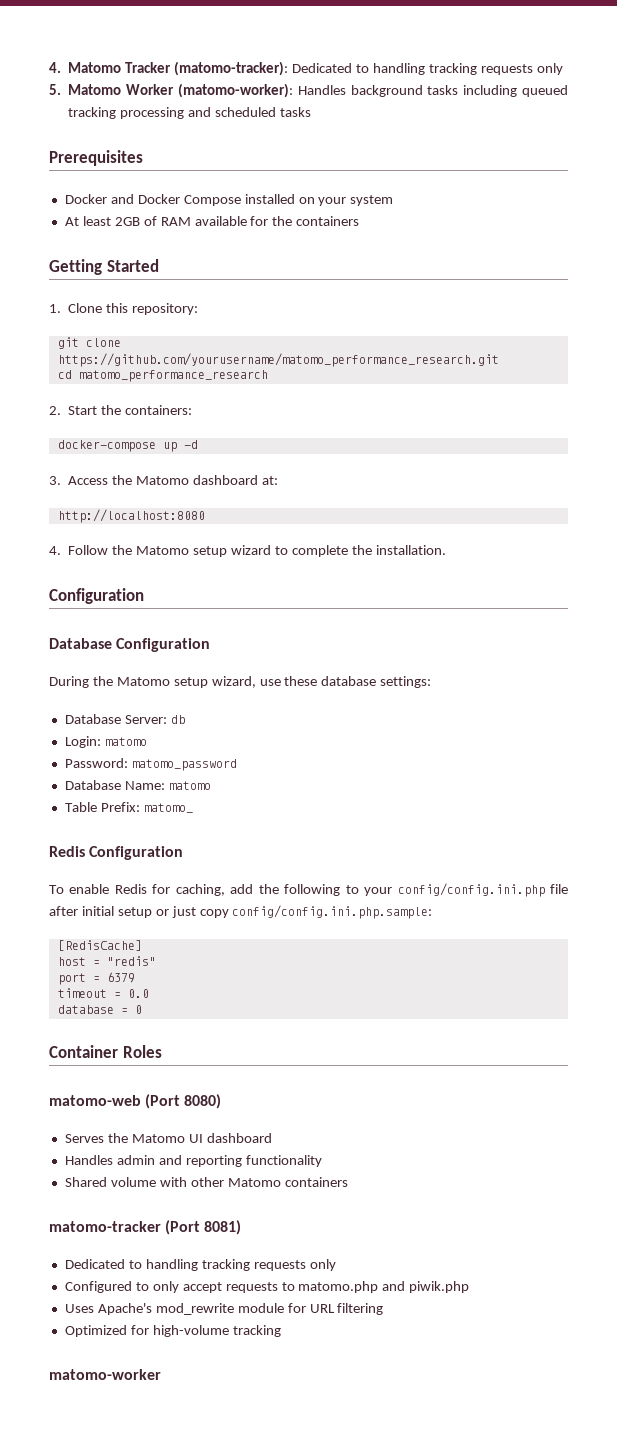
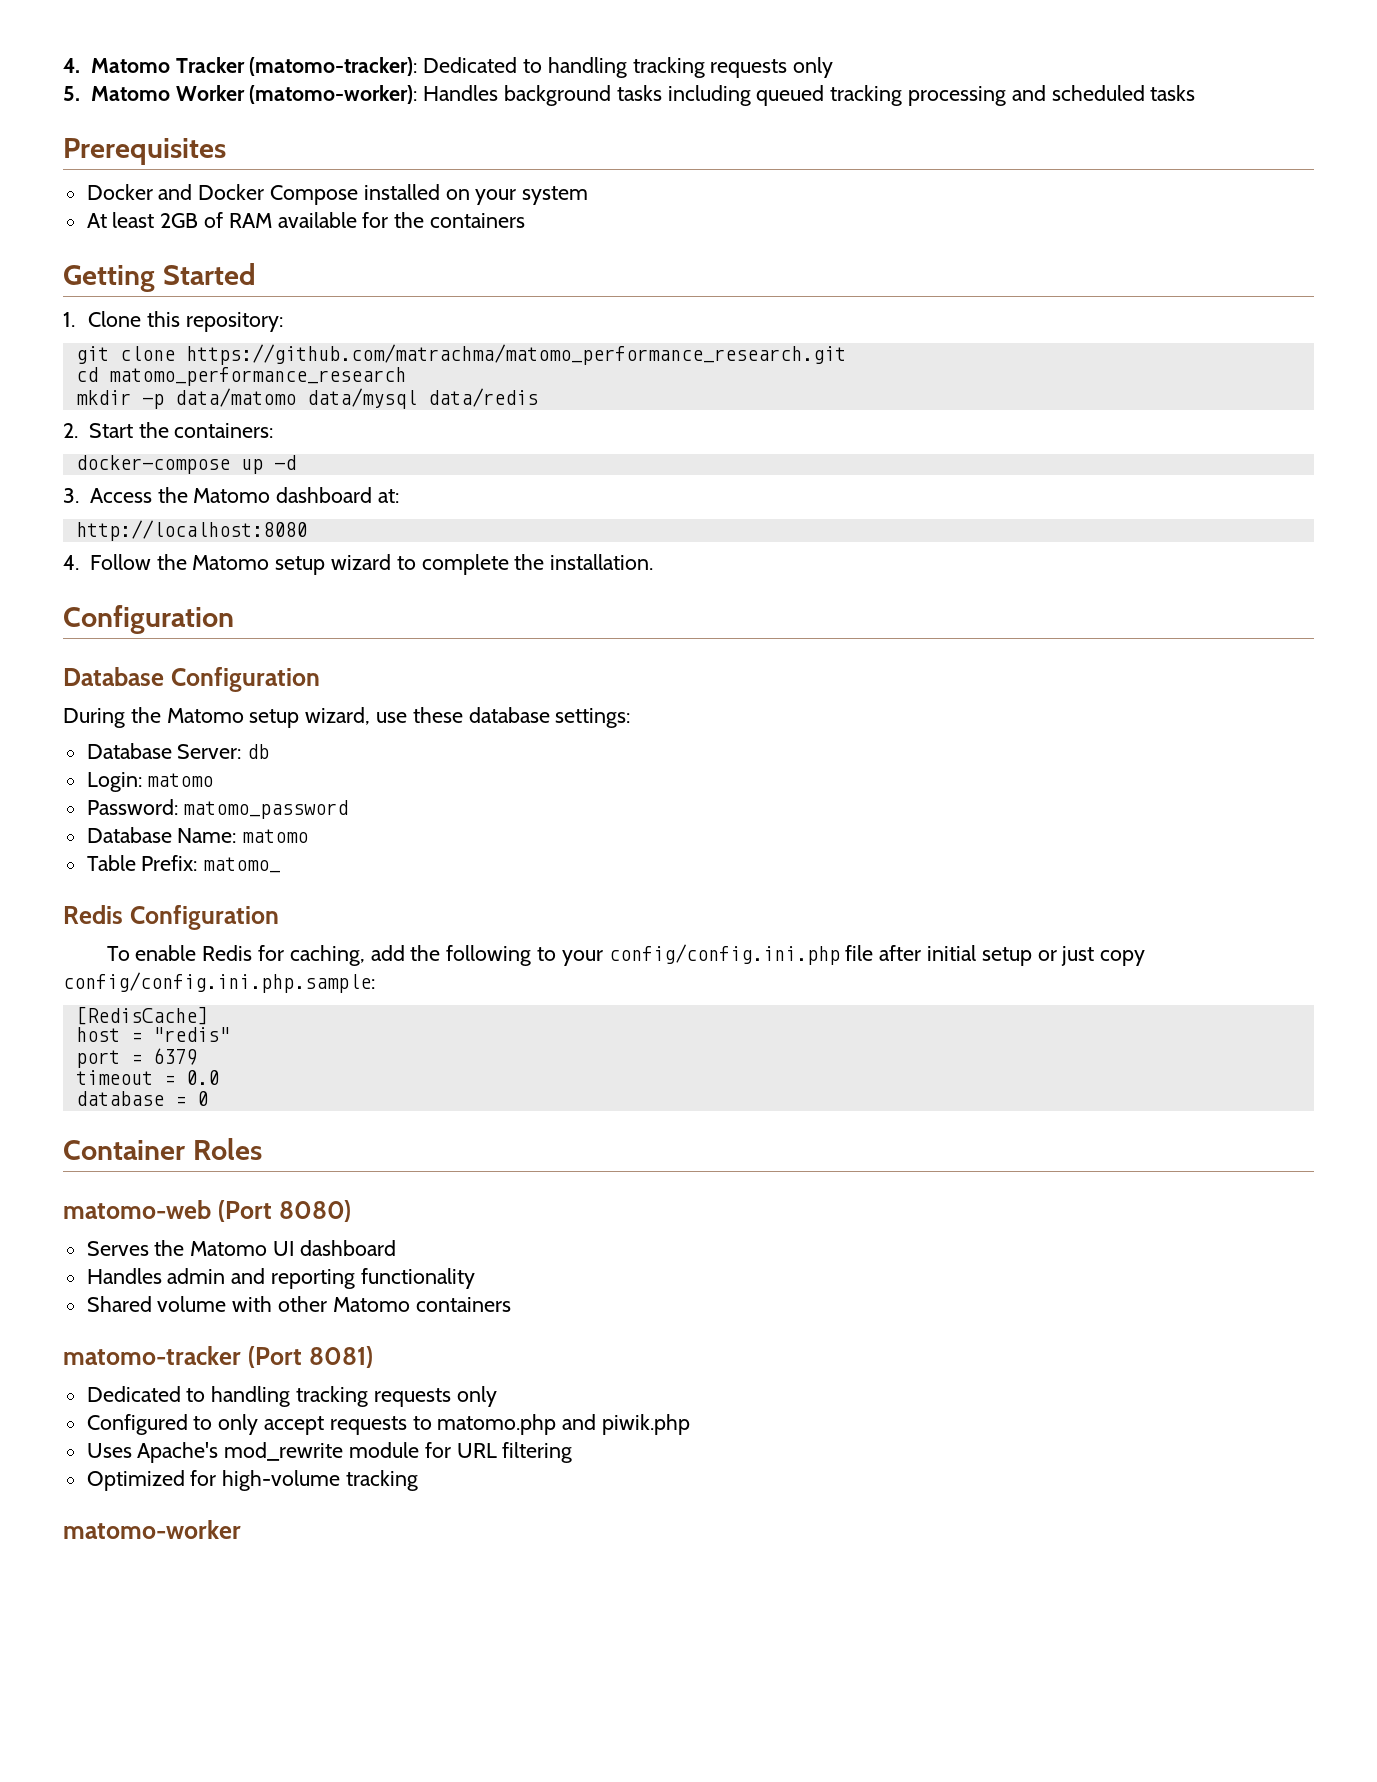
[57,353,499,367] https://github.com/yourusername/matomo_performance_research.git -> [185,344,846,365] https://github.com/matrachma/matomo_performance_research.git
(268, 376) none -> [75,388,538,409] // mkdir -p data/matomo data/mysql data/redis

